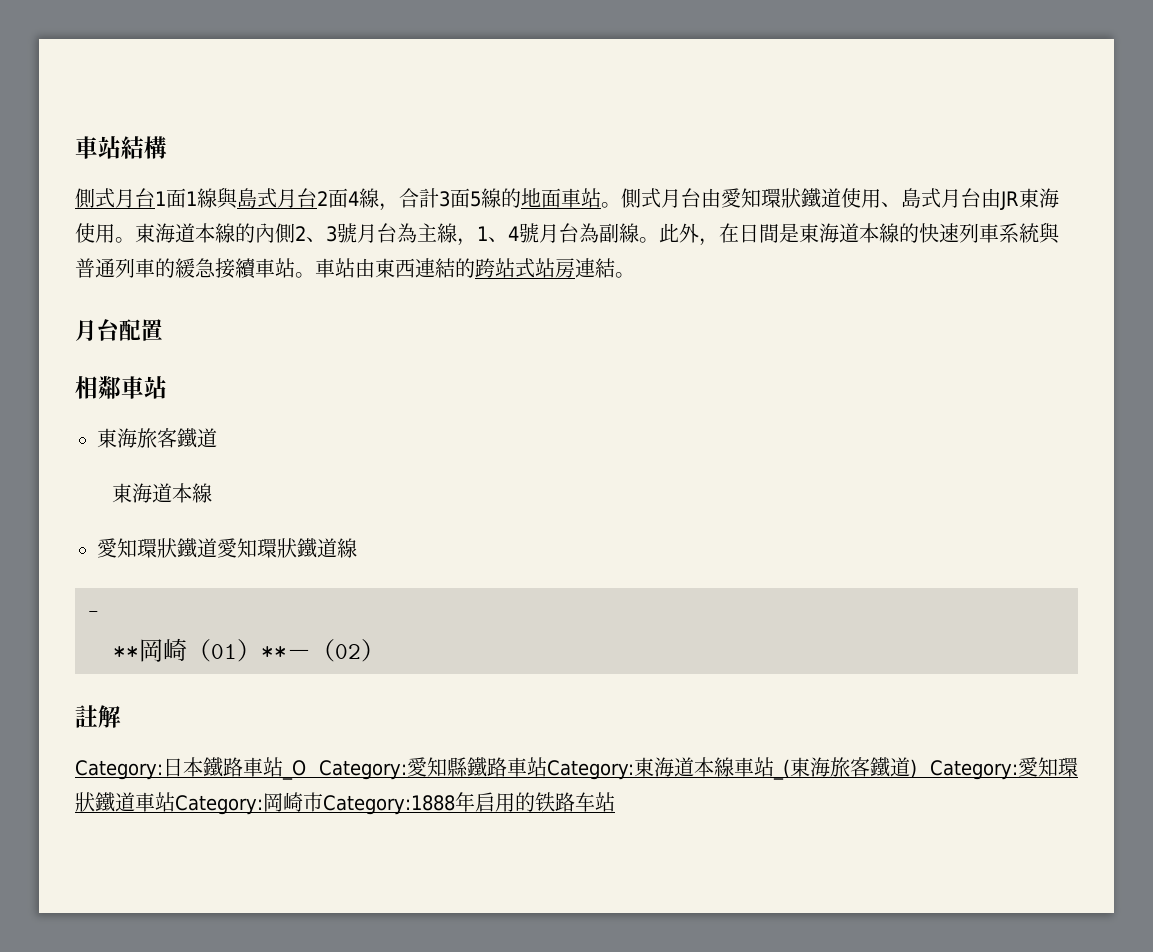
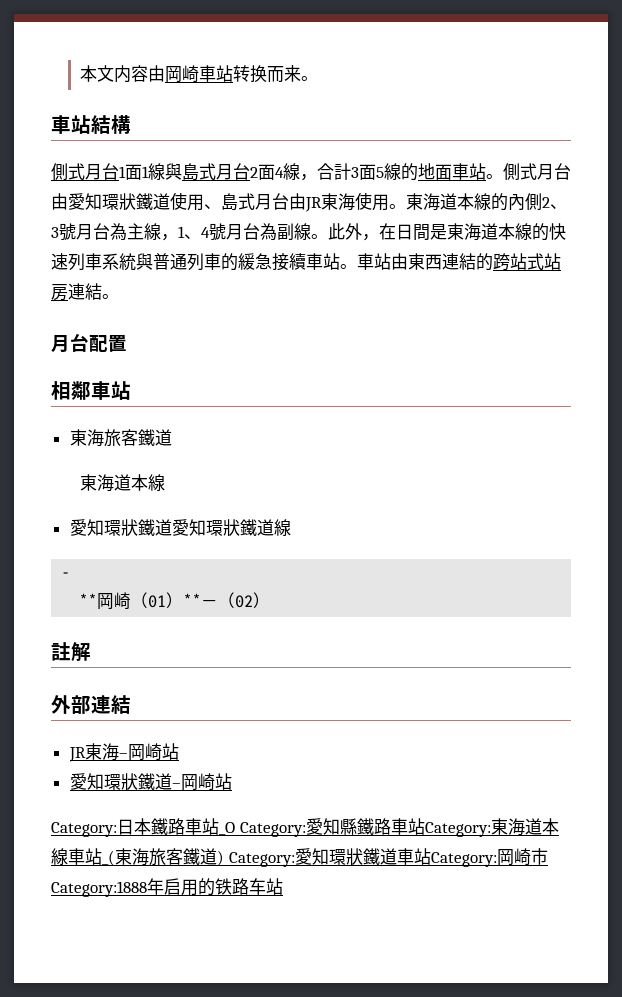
(75, 147) none -> [80,65,319,83] 本文内容由岡崎車站转换而来。 //
(121, 716) none -> [51,695,131,714] [68,743,179,762] [69,773,232,791] // 外部連結 // JR東海–岡崎站 // 愛知環狀鐵道–岡崎站

